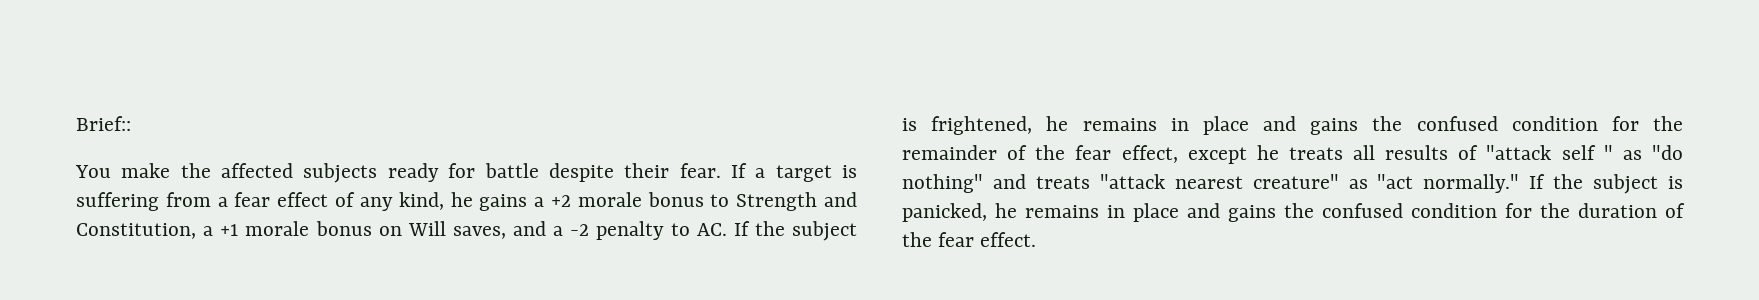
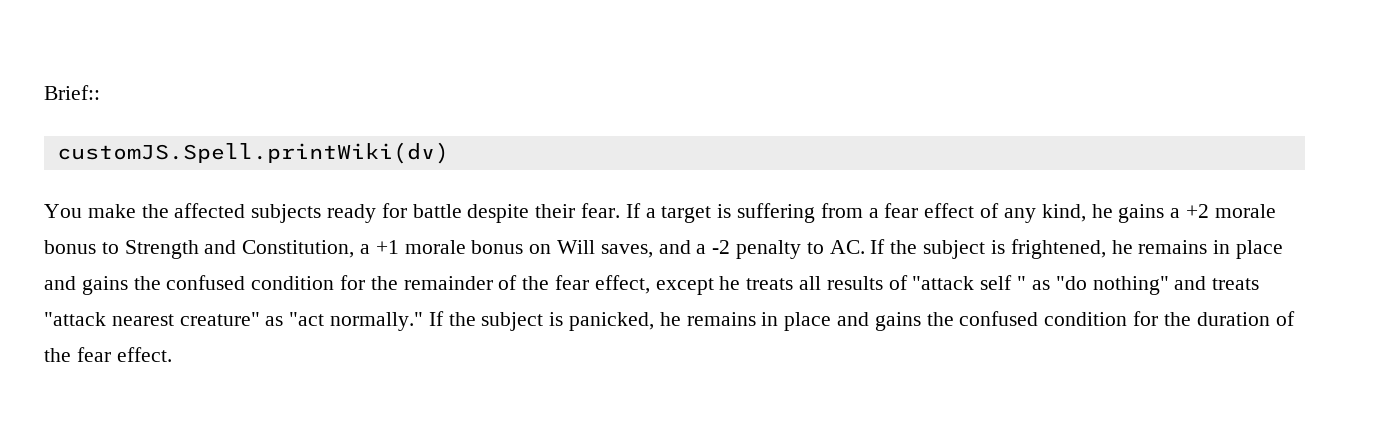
(131, 123) none -> [56,142,449,164] // customJS.Spell.printWiki(dv)

